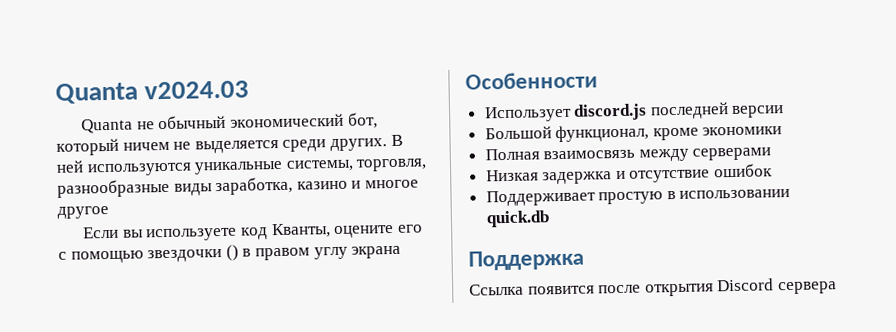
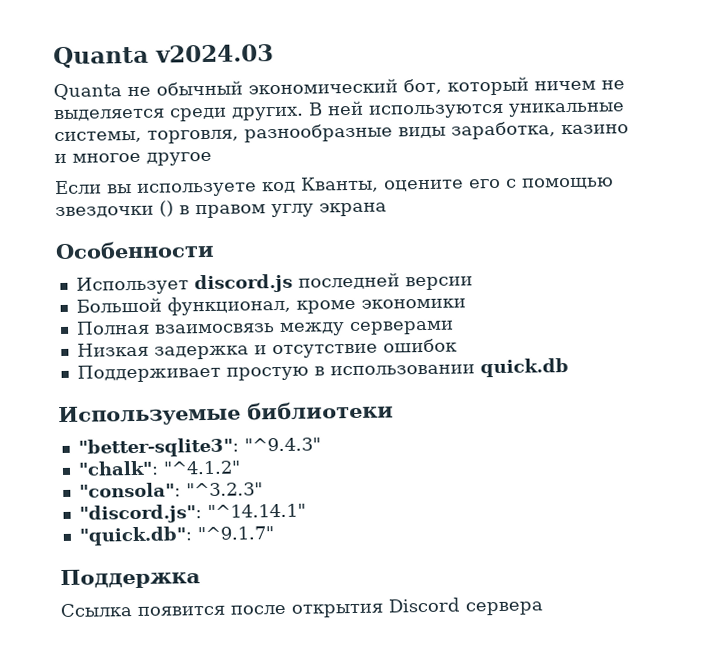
(550, 219) none -> [58,400,394,427] [77,437,321,458] [77,460,241,476] [78,482,263,498] [78,503,306,524] [78,526,274,546] // Используемые библиотеки // "better-sqlite3": "^9.4.3" // "chalk": "^4.1.2" // "consola": "^3.2.3" // "discord.js": "^14.14.1" // "quick.db": "^9.1.7"

